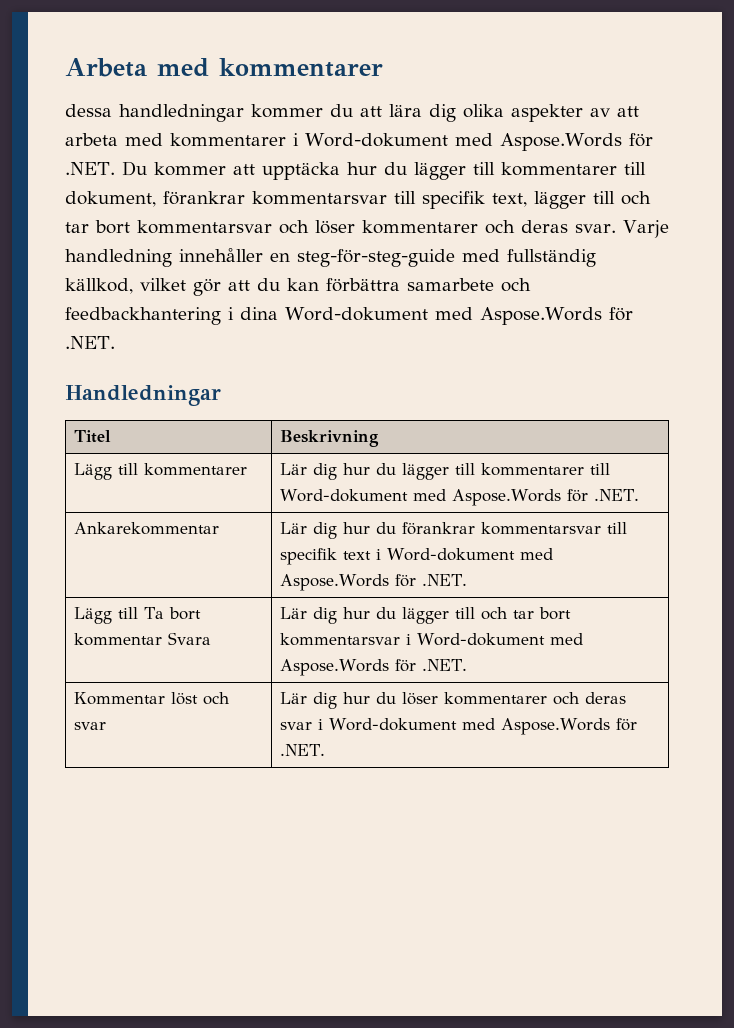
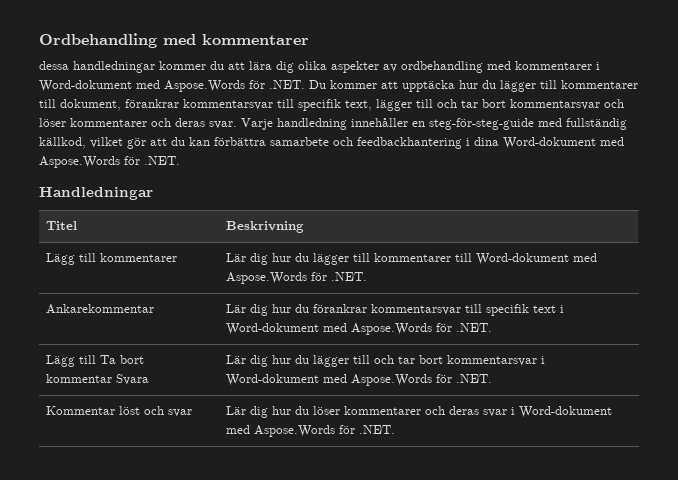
[65,58,147,77] Arbeta -> [39,33,157,48] Ordbehandling
[617,106,639,117] [65,133,118,146] att arbeta -> [401,61,483,73] ordbehandling

